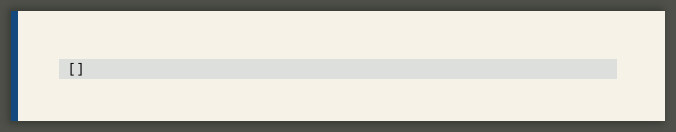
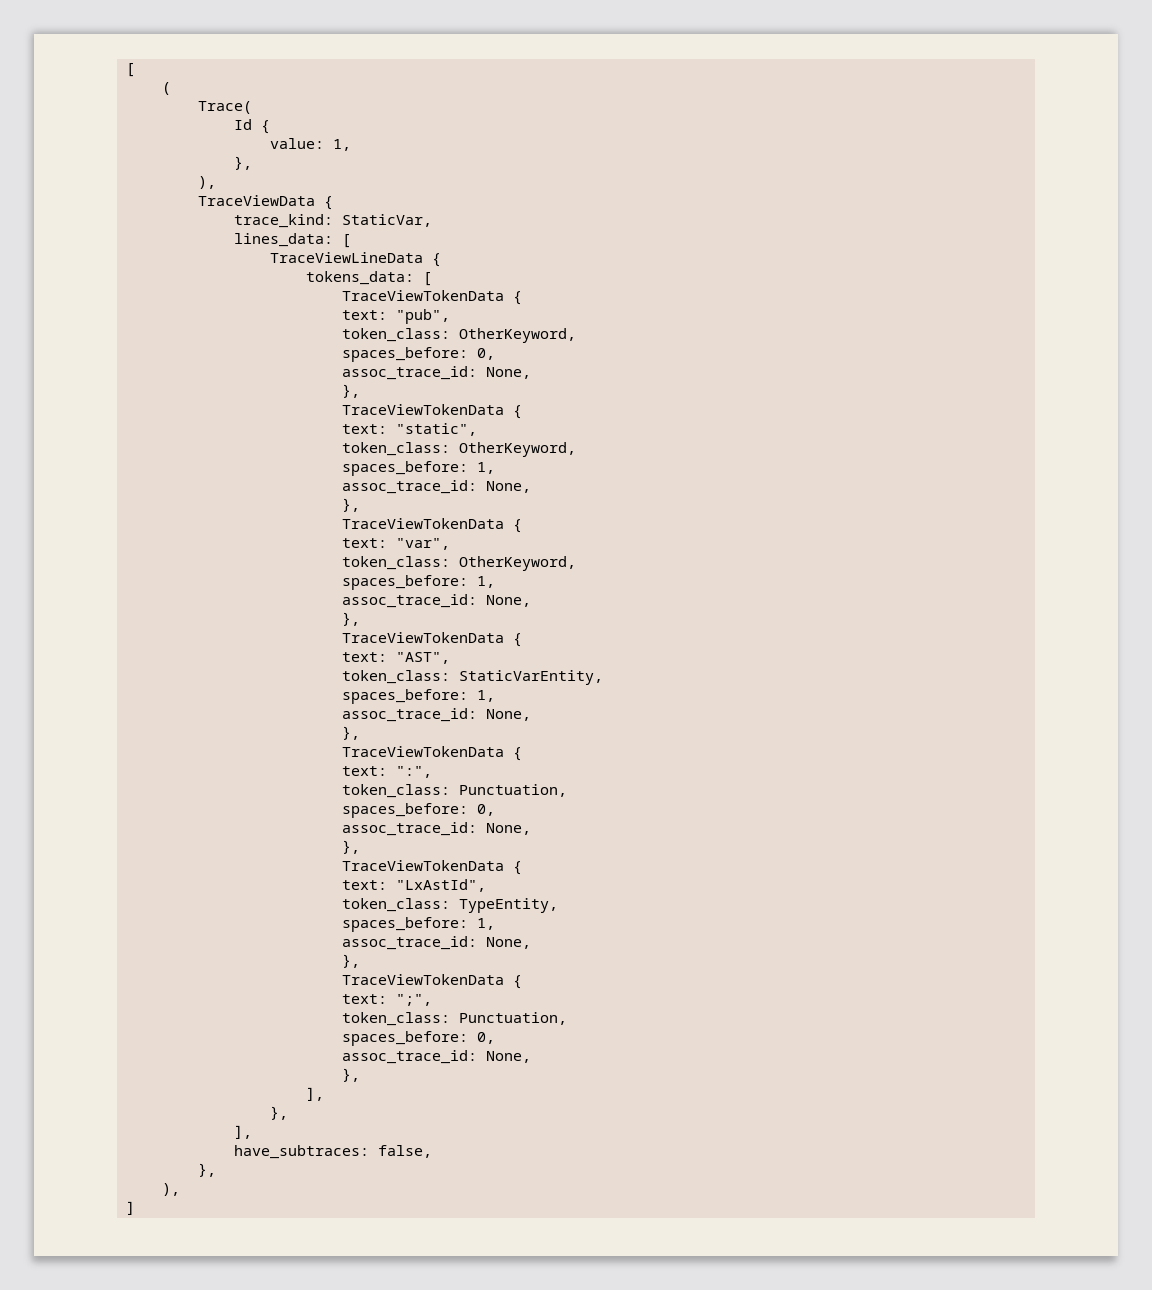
[66,62,85,76] [] -> [126,63,136,77] [162,82,172,95] [198,101,253,114] [234,119,271,134] [270,138,352,151] [234,156,253,170] [198,176,217,189] [198,195,334,210] [234,214,433,228] [234,233,352,248] [270,252,442,267] [306,271,433,286] [342,290,523,305] [342,309,451,324] [342,328,577,343] [342,347,496,362] [342,366,532,380] [342,384,361,398] [342,404,523,419] [342,423,478,436] [342,442,577,457] [342,461,496,476] [342,480,532,494] [342,498,361,512] [342,518,523,533] [342,538,451,550] [342,556,577,571] [342,575,496,590] [342,594,532,608] [342,612,361,626] [342,632,523,647] [342,652,451,664] [342,670,604,685] [342,689,496,704] [342,708,532,722] [342,726,361,740] [342,746,523,761] [342,766,433,778] [342,784,568,798] [342,803,496,818] [342,822,532,836] [342,840,361,854] [342,860,523,875] [342,879,487,892] [342,898,559,913] [342,917,496,932] [342,936,532,950] [342,954,361,968] [342,974,523,989] [342,994,433,1006] [342,1012,568,1026] [342,1031,496,1046] [342,1050,532,1064] [342,1068,361,1082] [306,1087,325,1101] [270,1106,289,1120] [234,1125,253,1139] [234,1145,433,1159] [198,1163,217,1177] [162,1183,181,1196] [126,1201,136,1215] [ // ( // Trace( // Id { // value: 1, // }, // ), // TraceViewData { // trace_kind: StaticVar, // lines_data: [ // TraceViewLineData { // tokens_data: [ // TraceViewTokenData { // text: "pub", // token_class: OtherKeyword, // spaces_before: 0, // assoc_trace_id: None, // }, // TraceViewTokenData { // text: "static", // token_class: OtherKeyword, // spaces_before: 1, // assoc_trace_id: None, // }, // TraceViewTokenData { // text: "var", // token_class: OtherKeyword, // spaces_before: 1, // assoc_trace_id: None, // }, // TraceViewTokenData { // text: "AST", // token_class: StaticVarEntity, // spaces_before: 1, // assoc_trace_id: None, // }, // TraceViewTokenData { // text: ":", // token_class: Punctuation, // spaces_before: 0, // assoc_trace_id: None, // }, // TraceViewTokenData { // text: "LxAstId", // token_class: TypeEntity, // spaces_before: 1, // assoc_trace_id: None, // }, // TraceViewTokenData { // text: ";", // token_class: Punctuation, // spaces_before: 0, // assoc_trace_id: None, // }, // ], // }, // ], // have_subtraces: false, // }, // ), // ]

